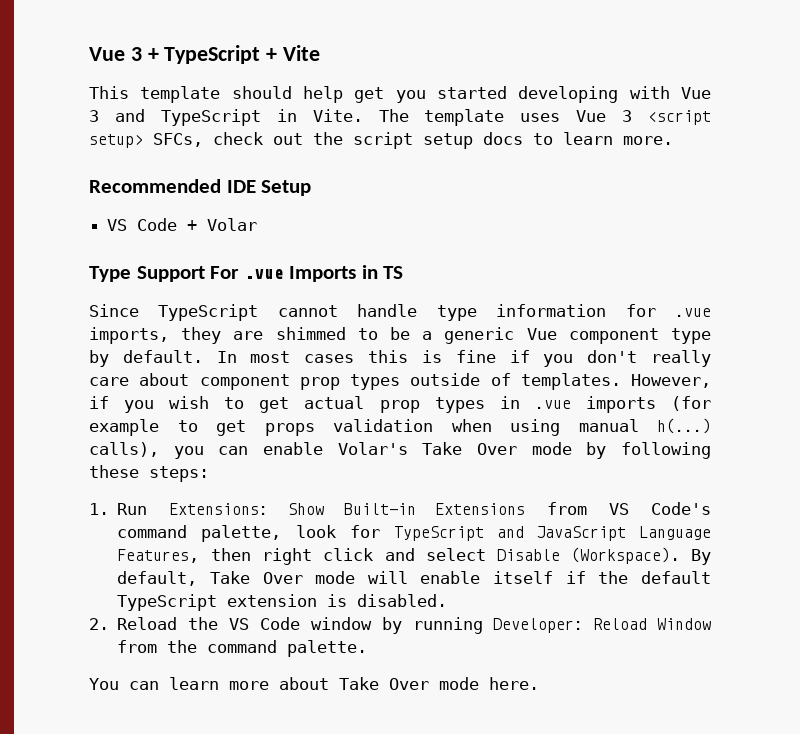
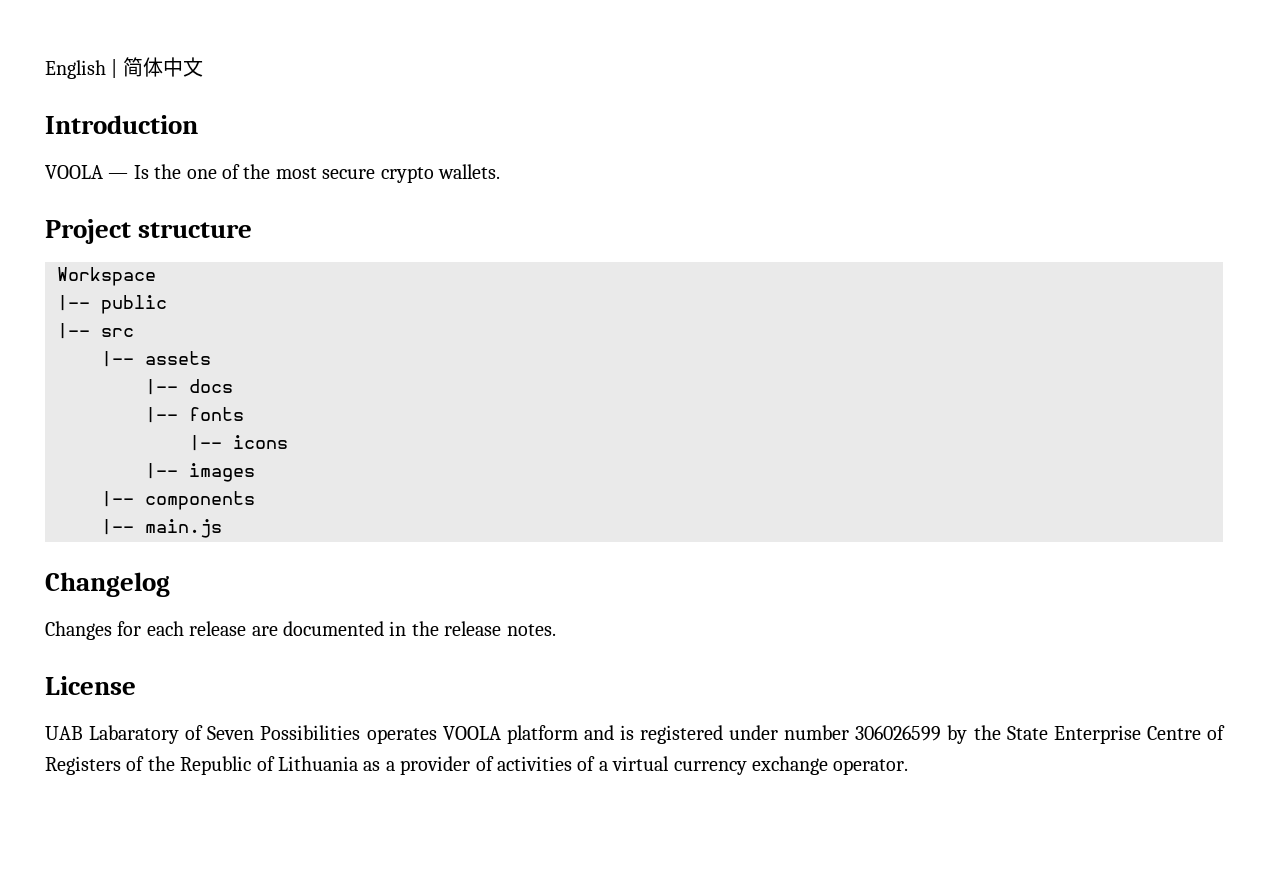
[89,45,321,64] [89,86,711,103] [89,109,711,126] [89,132,673,149] [89,179,312,196] [107,218,258,231] [89,265,404,282] [89,304,712,321] [89,327,711,344] [89,350,711,367] [89,373,711,390] [89,396,711,413] [89,418,711,436] [89,442,711,459] [89,465,209,482] [89,502,711,515] [117,525,712,542] [117,547,711,565] [117,571,712,586] [117,594,448,611] [89,617,711,634] [117,640,368,657] [89,677,539,690] Vue 3 + TypeScript + Vite // This template should help get you started developing with Vue 3 and TypeScript in Vite. The template uses Vue 3 <script setup> SFCs, check out the script setup docs to learn more. // Recommended IDE Setup // VS Code + Volar // Type Support For .vue Imports in TS // Since TypeScript cannot handle type information for .vue imports, they are shimmed to be a generic Vue component type by default. In most cases this is fine if you don't really care about component prop types outside of templates. However, if you wish to get actual prop types in .vue imports (for example to get props validation when using manual h(...) calls), you can enable Volar's Take Over mode by following these steps: // 1. Run Extensions: Show Built-in Extensions from VS Code's command palette, look for TypeScript and JavaScript Language Features, then right click and select Disable (Workspace). By default, Take Over mode will enable itself if the default TypeScript extension is disabled. // 2. Reload the VS Code window by running Developer: Reload Window from the command palette. // You can learn more about Take Over mode here. -> [45,57,203,79] [45,115,198,134] [45,164,500,183] [45,219,253,244] [57,267,156,286] [57,295,167,314] [57,323,134,339] [101,351,211,367] [145,379,233,395] [145,407,244,423] [189,435,288,451] [145,463,255,482] [101,491,255,510] [101,519,222,538] [45,572,170,597] [45,621,556,640] [45,676,136,695] [45,725,1225,744] [45,756,909,775] English | 简体中文 // Introduction // VOOLA — Is the one of the most secure crypto wallets. // Project structure // Workspace // |-- public // |-- src // |-- assets // |-- docs // |-- fonts // |-- icons // |-- images // |-- components // |-- main.js // Changelog // Changes for each release are documented in the release notes. // License // UAB Labaratory of Seven Possibilities operates VOOLA platform and is registered under number 306026599 by the State Enterprise Centre of Registers of the Republic of Lithuania as a provider of activities of a virtual currency exchange operator.

